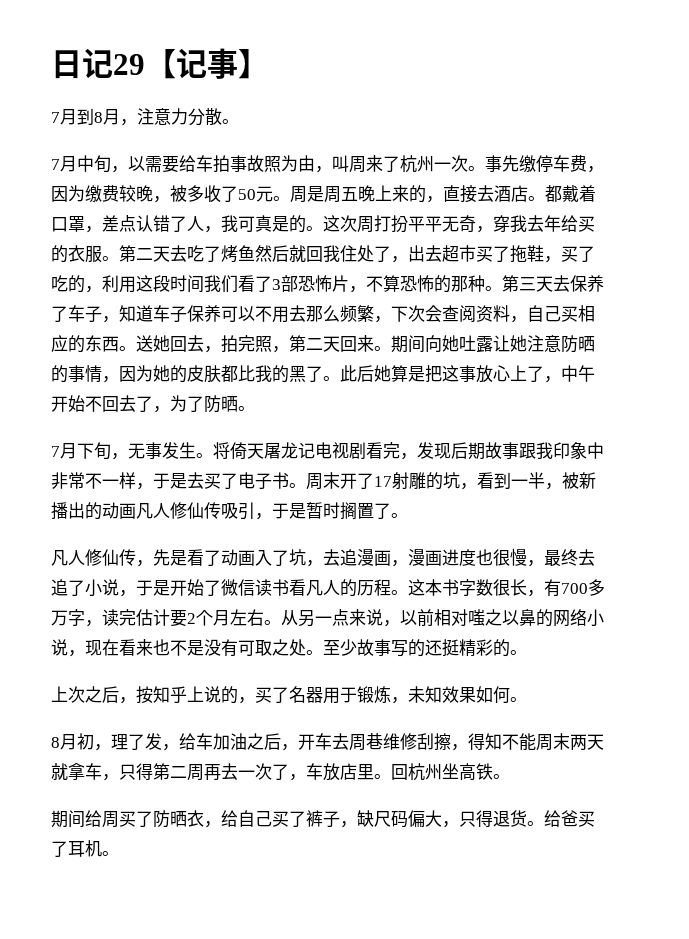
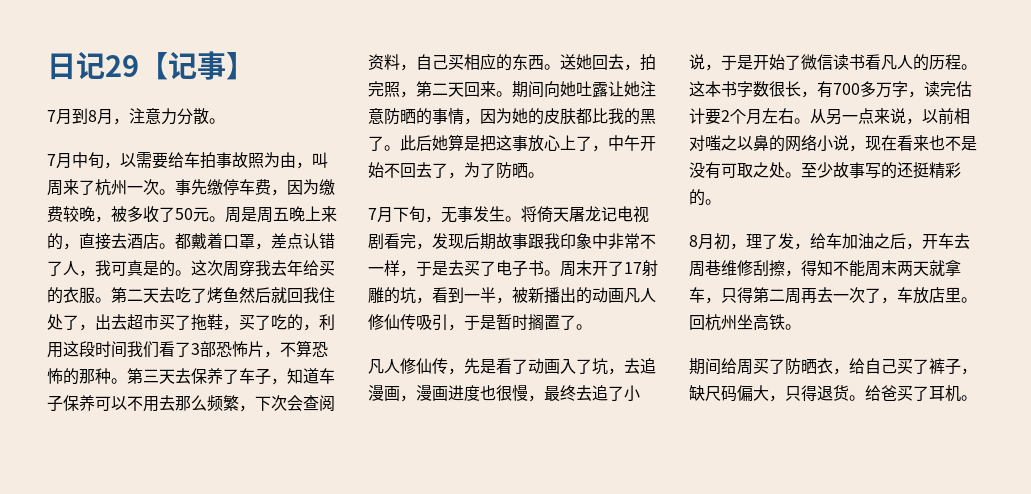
[374,215,493,233] 打扮平平无奇， -> (239, 269) none
[51,686,527,704] // 上次之后，按知乎上说的，买了名器用于锻炼，未知效果如何。 -> (721, 202) none

